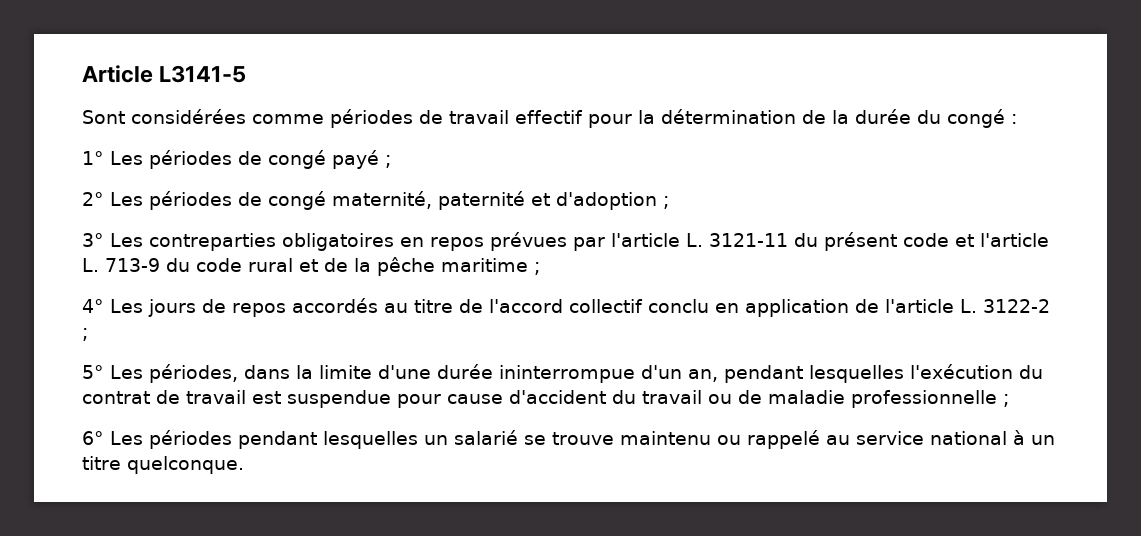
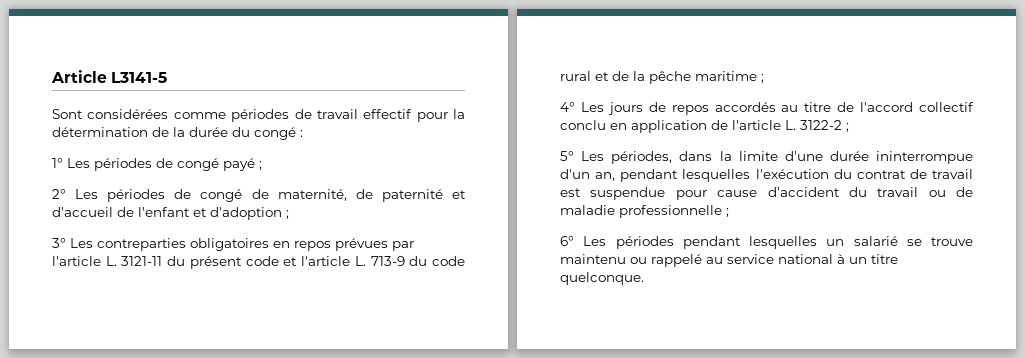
[332,191,525,210] maternité, paternité -> [251,189,466,202] [52,207,190,217] de maternité, de paternité et d'accueil de l'enfant

